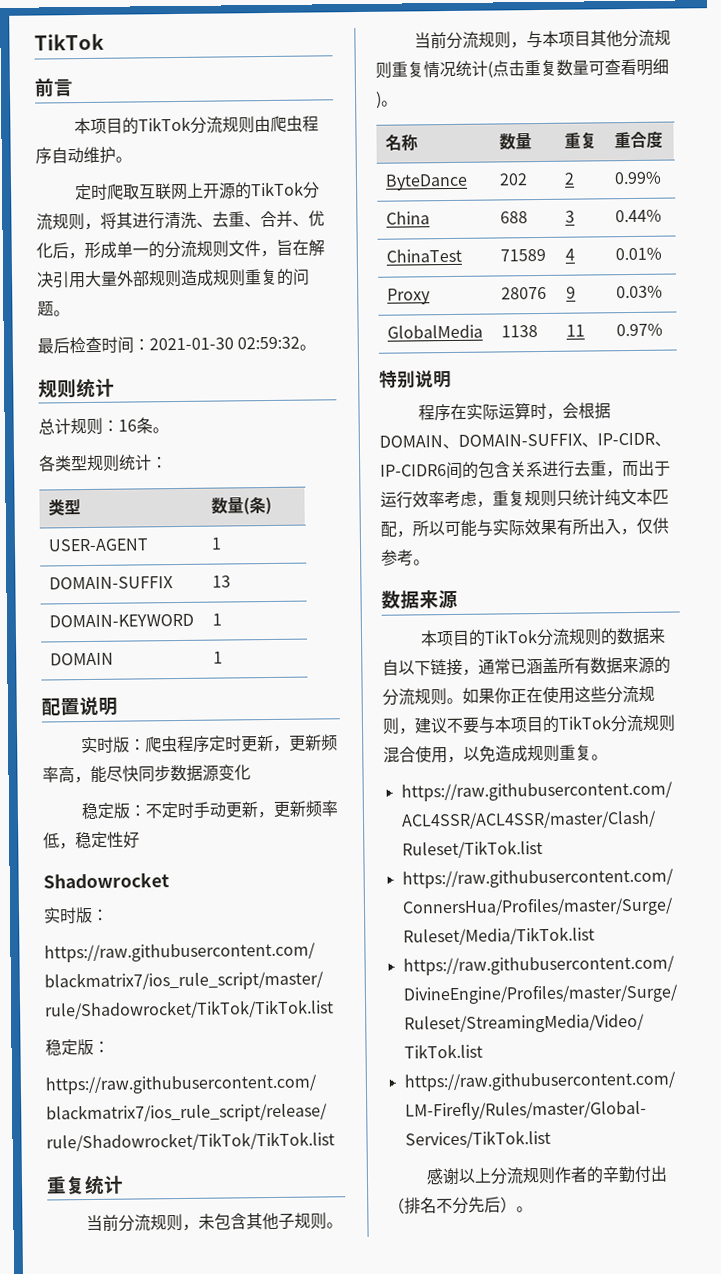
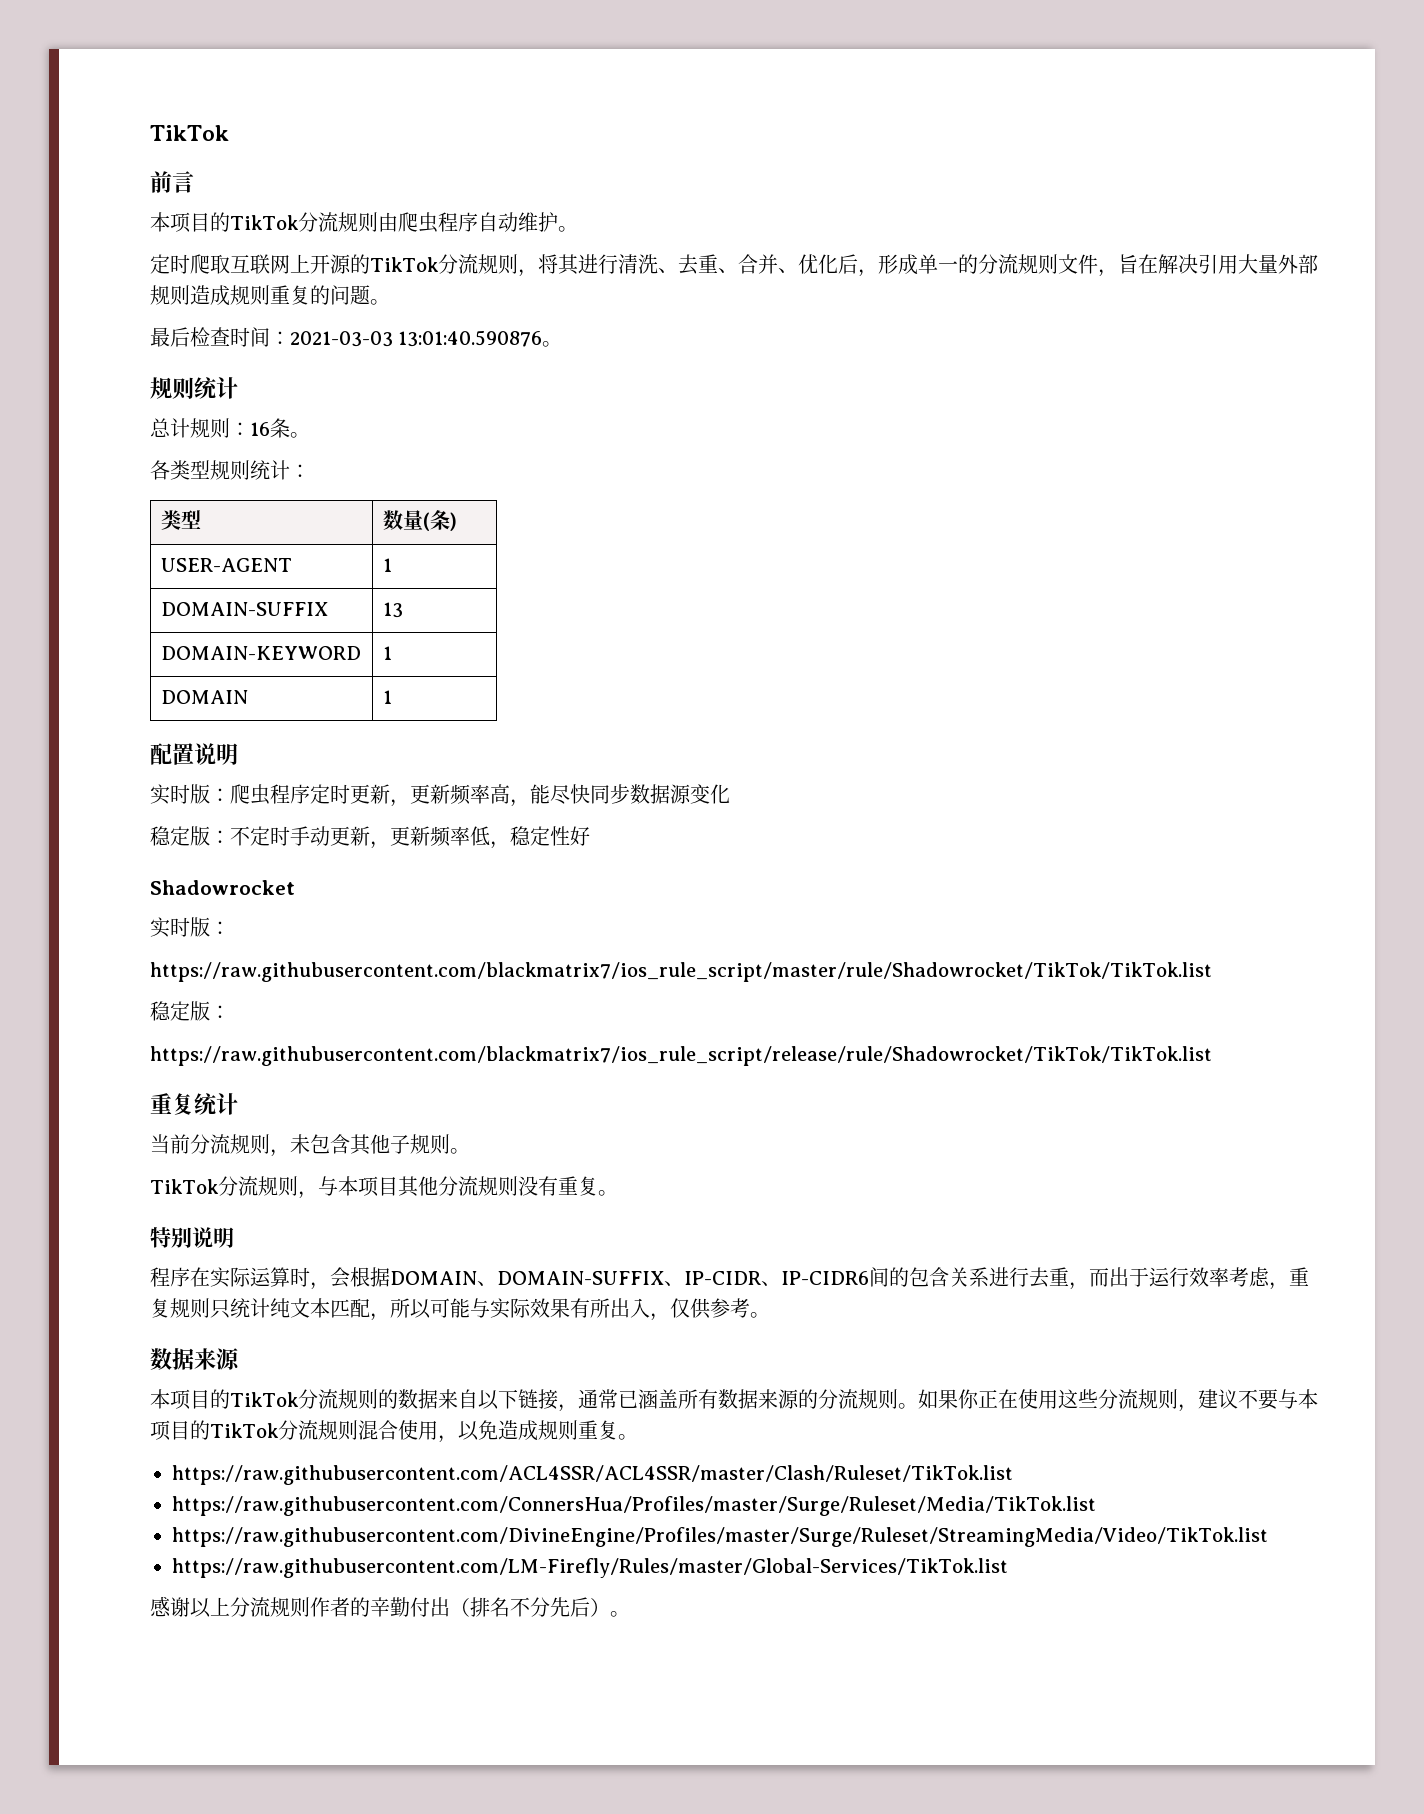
[149,336,301,351] 2021-01-30 02:59:32 -> [290,330,543,347] 2021-03-03 13:01:40.590876
[413,32,447,50] 当前 -> [150,1179,219,1194] TikTok
[391,58,669,79] [376,91,398,109] [385,134,419,151] [499,133,533,151] [564,131,598,150] [614,130,664,149] [385,173,469,191] [499,173,529,186] [564,172,576,185] [614,171,663,185] [386,211,431,225] [500,211,529,224] [565,210,576,223] [615,209,663,223] [386,248,463,263] [500,248,547,262] [565,248,576,261] [615,247,663,261] [387,288,432,305] [501,286,548,300] [566,286,577,299] [616,285,664,299] [387,324,484,339] [501,325,539,338] [566,324,586,337] [616,323,664,337] 重复情况统计(点击重复数量可查看明细)。 // 名称 | 数量 | 重复 | 重合度 // ByteDance | 202 | 2 | 0.99% // China | 688 | 3 | 0.44% // ChinaTest | 71589 | 4 | 0.01% // Proxy | 28076 | 9 | 0.03% // GlobalMedia | 1138 | 11 | 0.97% -> [517,1176,618,1196] 没有重复。

